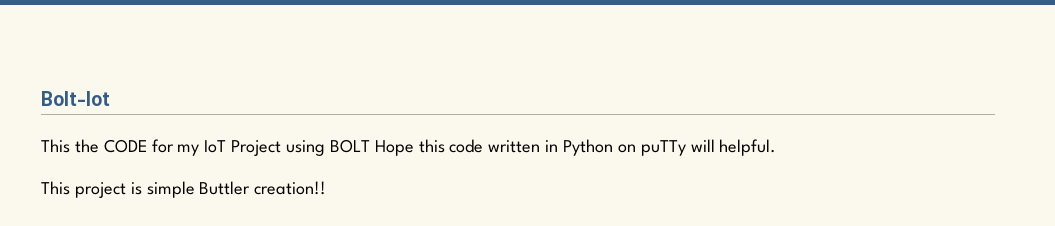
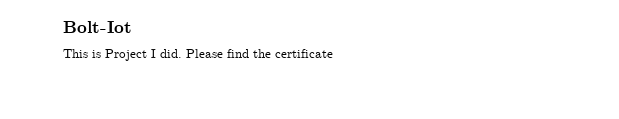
[74,139,777,156] [41,181,327,198] the CODE for my IoT Project using BOLT Hope this code written in Python on puTTy will helpful. // This project is simple Buttler creation!! -> [92,49,333,61] is Project I did. Please find the certificate

